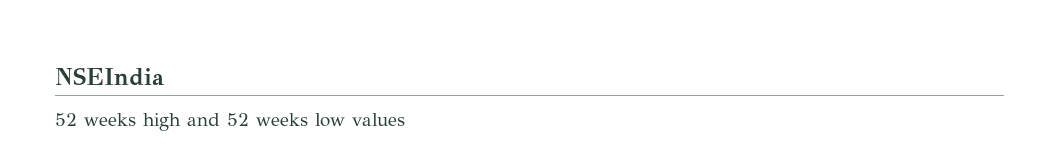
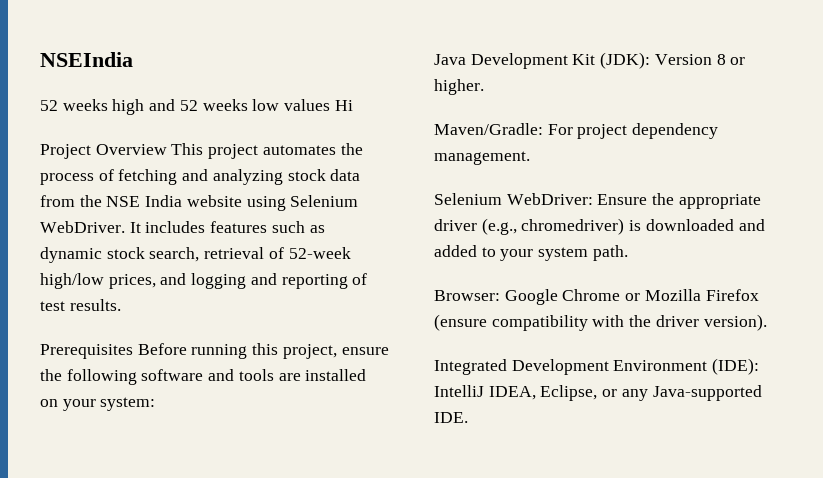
(405, 119) none -> [334,100,353,111] [40,143,363,159] [40,169,361,185] [40,195,359,211] [40,221,325,233] [40,247,351,263] [40,273,368,289] [40,299,121,311] [40,343,389,359] [40,369,367,385] [40,397,156,411] [434,52,746,69] [434,79,484,95] [434,123,719,139] [434,151,530,165] [434,193,761,209] [434,218,765,235] [434,245,628,261] [434,289,759,305] [434,314,767,331] [434,358,760,375] [434,385,762,401] [434,412,468,423] Hi // Project Overview This project automates the process of fetching and analyzing stock data from the NSE India website using Selenium WebDriver. It includes features such as dynamic stock search, retrieval of 52-week high/low prices, and logging and reporting of test results. // Prerequisites Before running this project, ensure the following software and tools are installed on your system: // Java Development Kit (JDK): Version 8 or higher. // Maven/Gradle: For project dependency management. // Selenium WebDriver: Ensure the appropriate driver (e.g., chromedriver) is downloaded and added to your system path. // Browser: Google Chrome or Mozilla Firefox (ensure compatibility with the driver version). // Integrated Development Environment (IDE): IntelliJ IDEA, Eclipse, or any Java-supported IDE.

